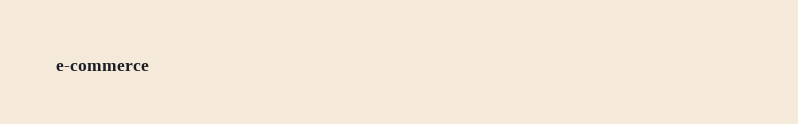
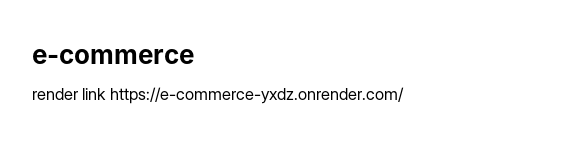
(149, 67) none -> [32,87,404,104] // render link https://e-commerce-yxdz.onrender.com/

